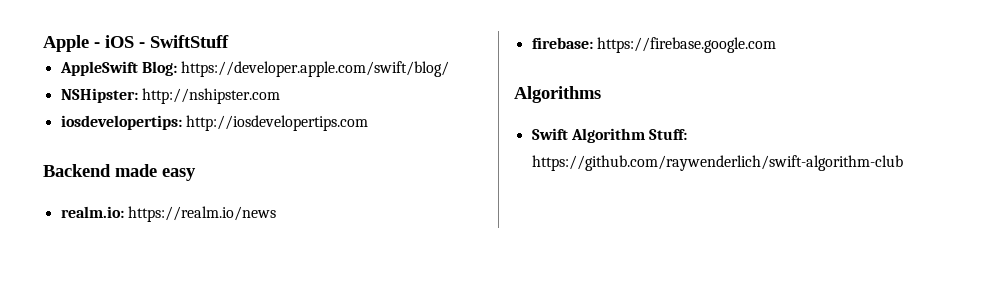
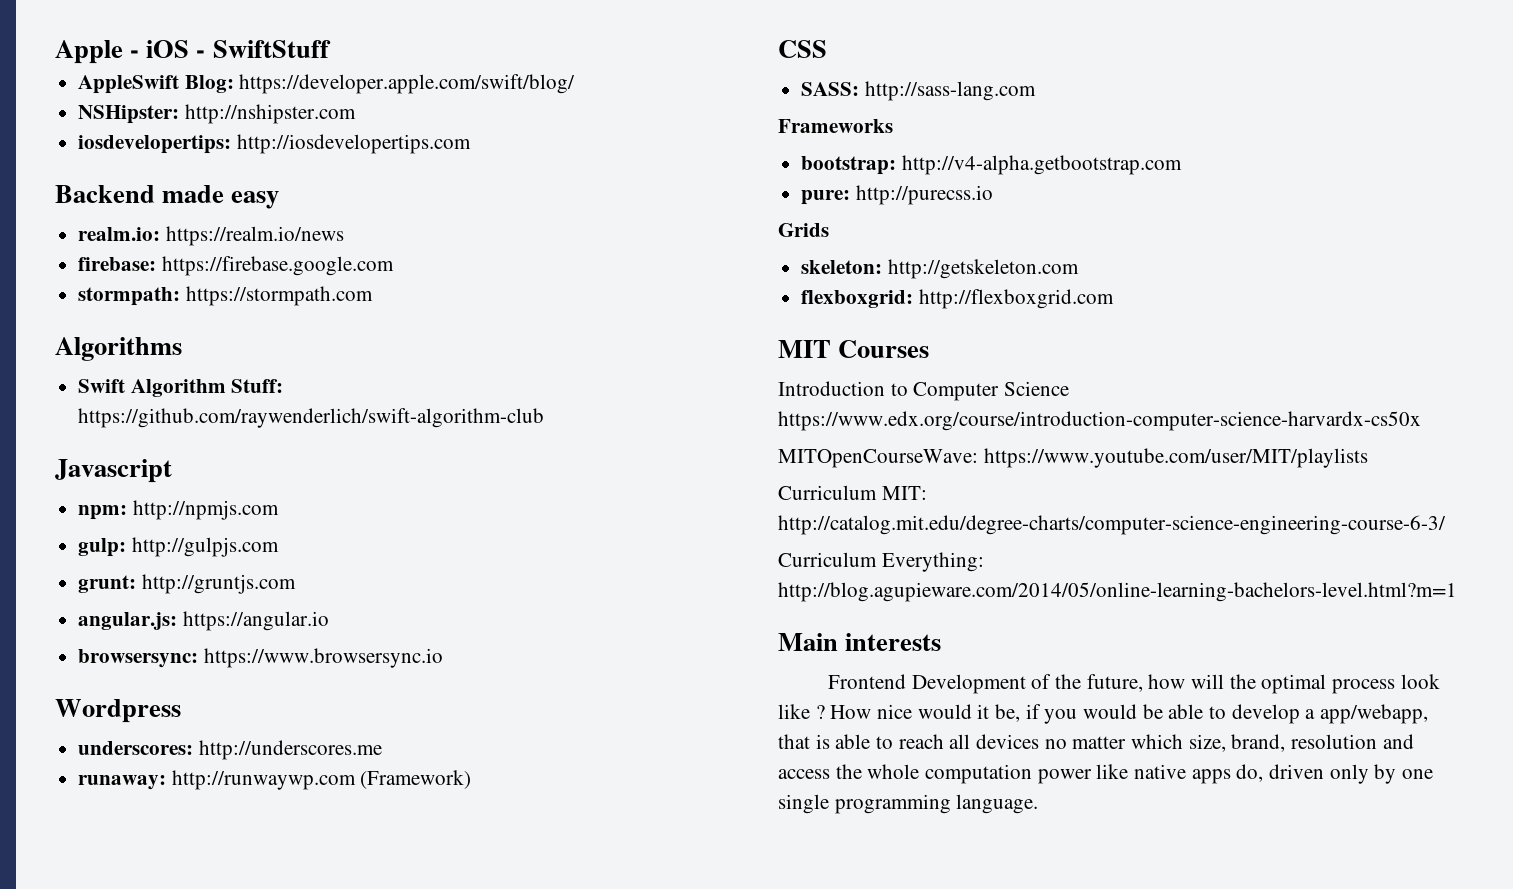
(776, 45) none -> [78,286,373,306] // stormpath: https://stormpath.com
(903, 163) none -> [55,459,172,483] [78,500,279,520] [78,537,279,557] [78,574,296,594] [78,611,329,631] [78,648,443,668] [55,699,181,723] [78,740,382,760] [78,770,472,790] [778,40,827,58] [801,81,1036,101] [778,119,893,133] [801,155,1182,175] [801,185,993,205] [778,223,829,237] [801,259,1079,279] [801,289,1114,309] [778,340,930,358] [778,381,1070,401] [778,411,1421,431] [778,448,1368,468] [778,485,927,500] [778,515,1446,535] [778,552,984,572] [778,582,1457,602] [778,633,942,651] [828,674,1440,694] [778,704,1429,724] [778,734,1414,752] [778,764,1434,784] [778,794,1039,814] // Javascript // npm: http://npmjs.com // gulp: http://gulpjs.com // grunt: http://gruntjs.com // angular.js: https://angular.io // browsersync: https://www.browsersync.io // Wordpress // underscores: http://underscores.me // runaway: http://runwaywp.com (Framework) // CSS // SASS: http://sass-lang.com // Frameworks // bootstrap: http://v4-alpha.getbootstrap.com // pure: http://purecss.io // Grids // skeleton: http://getskeleton.com // flexboxgrid: http://flexboxgrid.com // MIT Courses // Introduction to Computer Science https://www.edx.org/course/introduction-computer-science-harvardx-cs50x // MITOpenCourseWave: https://www.youtube.com/user/MIT/playlists // Curriculum MIT: http://catalog.mit.edu/degree-charts/computer-science-engineering-course-6-3/ // Curriculum Everything: http://blog.agupieware.com/2014/05/online-learning-bachelors-level.html?m=1 // Main interests // Frontend Development of the future, how will the optimal process look like ? How nice would it be, if you would be able to develop a app/webapp, that is able to reach all devices no matter which size, brand, resolution and access the whole computation power like native apps do, driven only by one single programming language.

